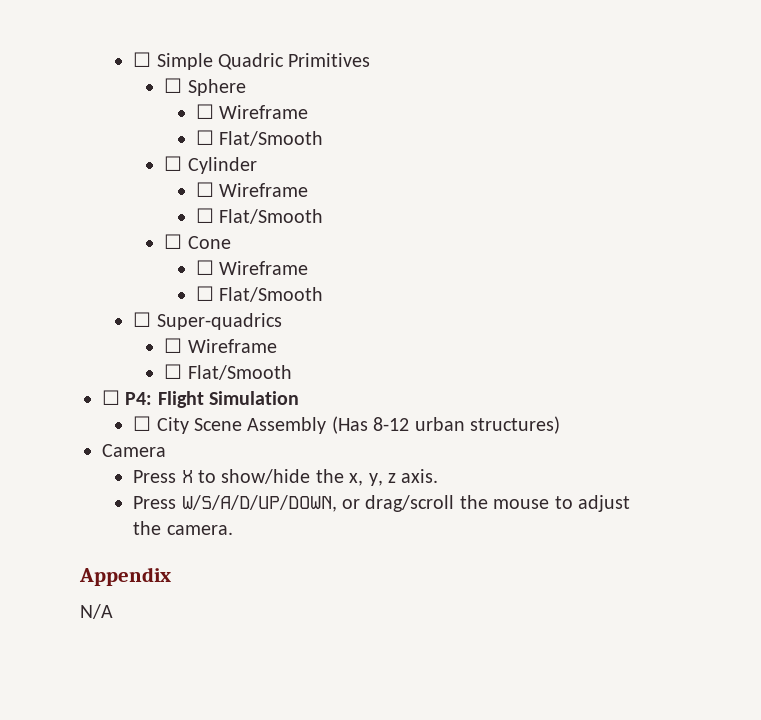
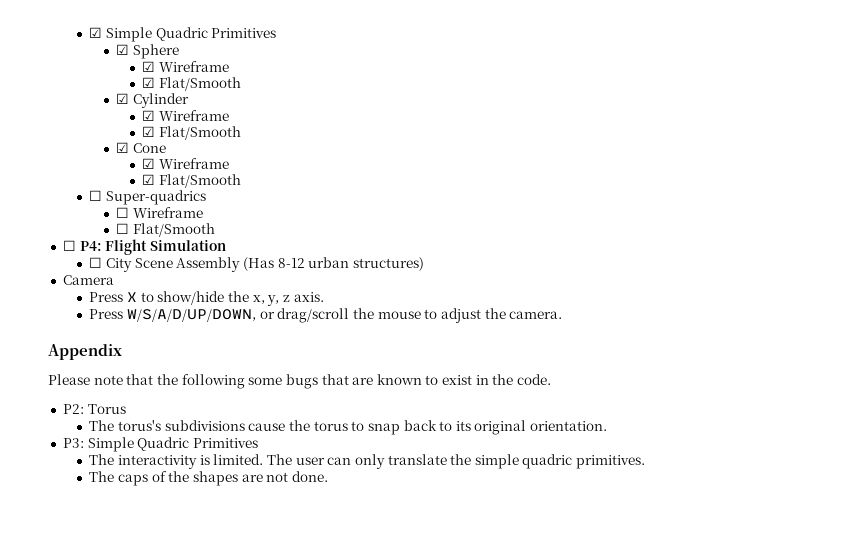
[133,52,371,70] [164,78,183,93] ☐ Simple Quadric Primitives // ☐ -> [89,27,277,42] [115,44,129,55] ☑ Simple Quadric Primitives // ☑
[195,104,309,119] [195,130,324,146] [164,156,183,171] ☐ Wireframe // ☐ Flat/Smooth // ☐ -> [142,61,230,72] [142,77,242,91] [115,93,129,104] ☑ Wireframe // ☑ Flat/Smooth // ☑
[195,182,309,197] [195,208,324,224] [164,234,183,249] ☐ Wireframe // ☐ Flat/Smooth // ☐ -> [142,110,230,121] [142,126,242,140] [115,142,129,153] ☑ Wireframe // ☑ Flat/Smooth // ☑
[195,260,309,275] [195,286,214,301] ☐ Wireframe // ☐ -> [142,158,230,169] [142,174,156,185] ☑ Wireframe // ☑
[80,604,113,619] N/A -> [48,374,552,389] [62,404,126,414] [89,420,608,435] [62,437,258,452] [89,454,646,469] [89,471,328,486] Please note that the following some bugs that are known to exist in the code. // P2: Torus // The torus's subdivisions cause the torus to snap back to its original orientation. // P3: Simple Quadric Primitives // The interactivity is limited. The user can only translate the simple quadric primitives. // The caps of the shapes are not done.

